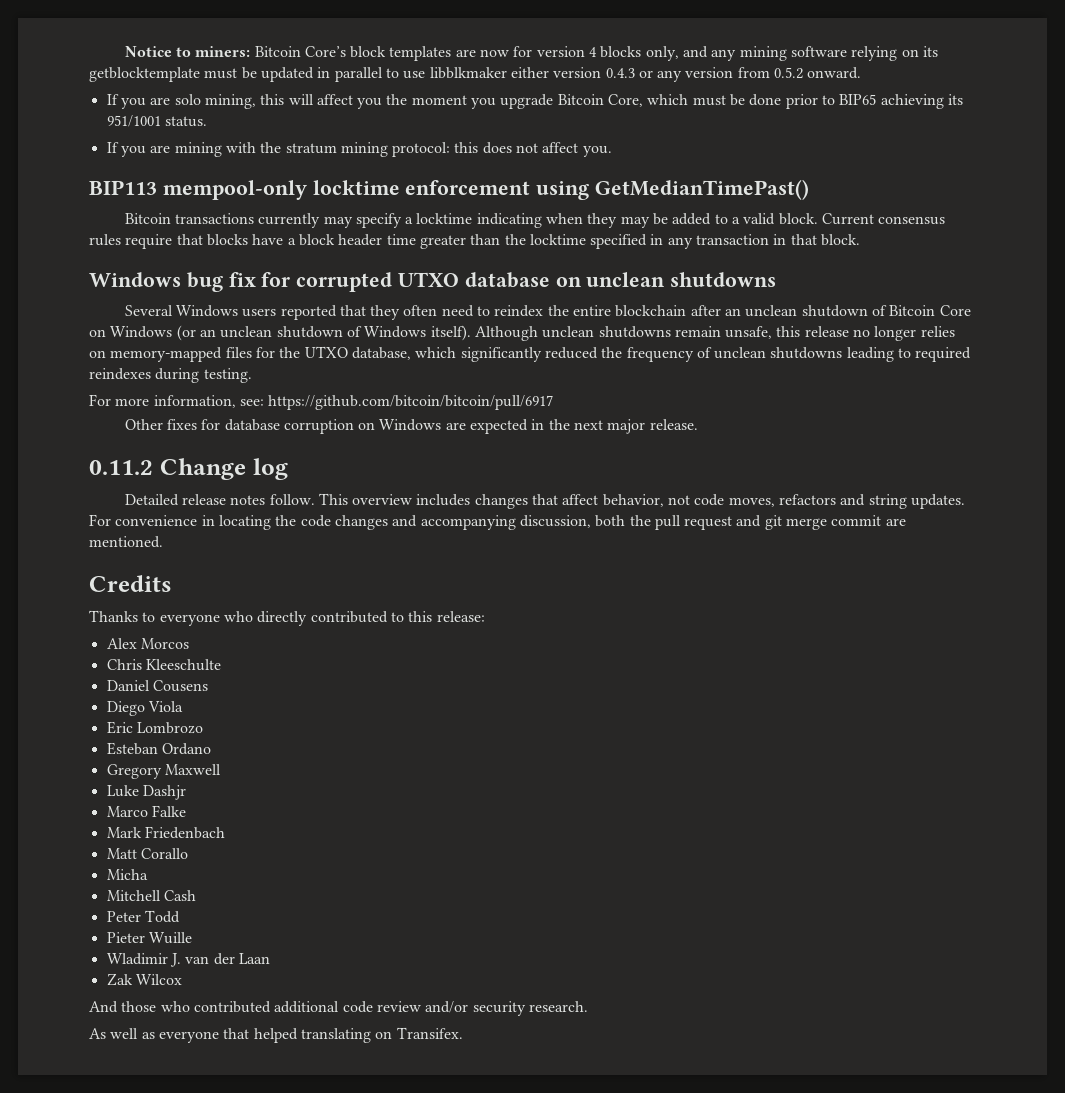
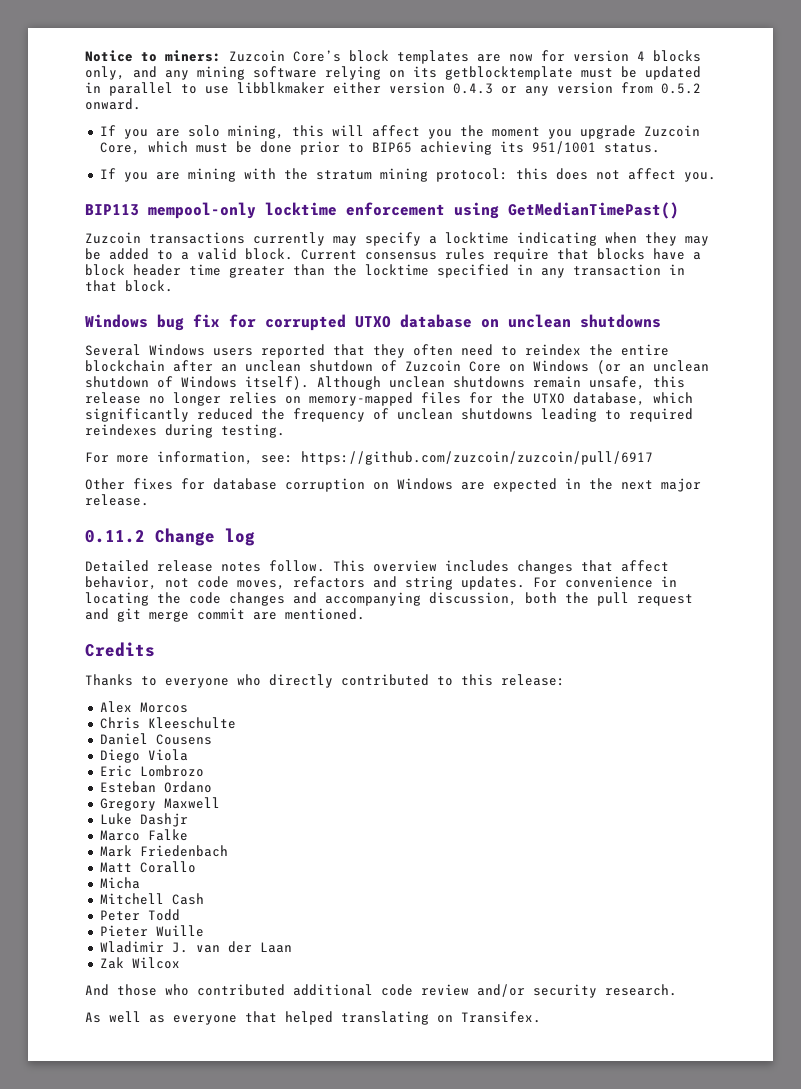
[254,46,301,57] Bitcoin -> [229,50,285,62] Zuzcoin
[557,94,604,105] Bitcoin -> [643,125,700,137] Zuzcoin
[124,213,171,224] Bitcoin -> [85,232,141,244] Zuzcoin
[889,305,936,316] Bitcoin -> [405,360,461,372] Zuzcoin
[268,395,554,410] https://github.com/bitcoin/bitcoin/pull/6917 -> [301,451,653,465] https://github.com/zuzcoin/zuzcoin/pull/6917

